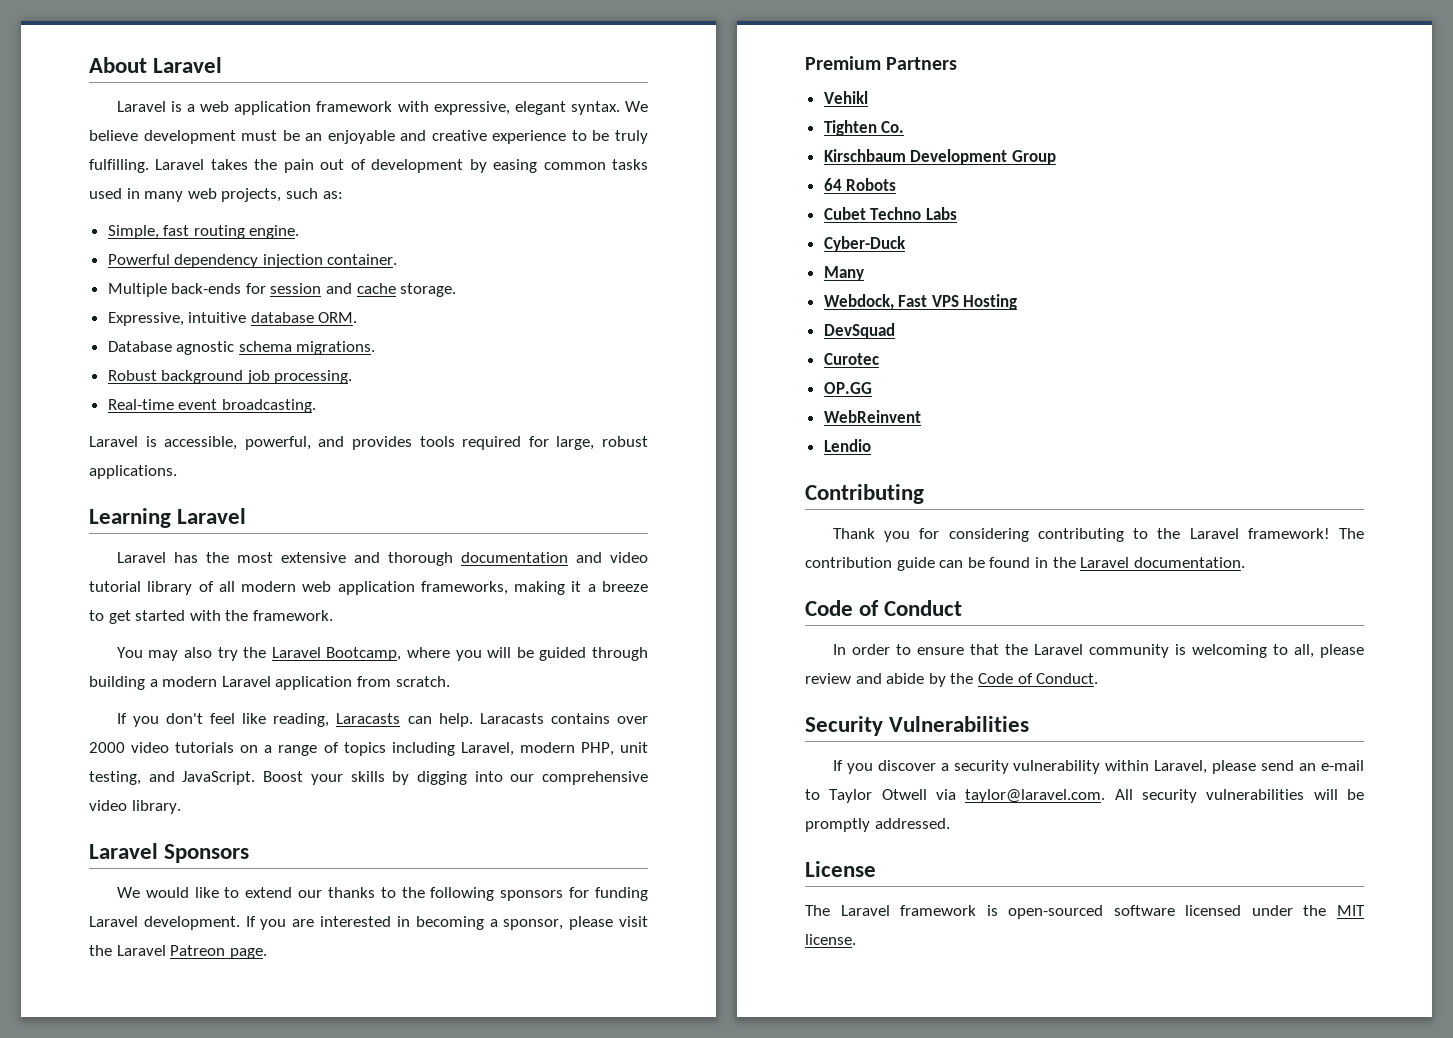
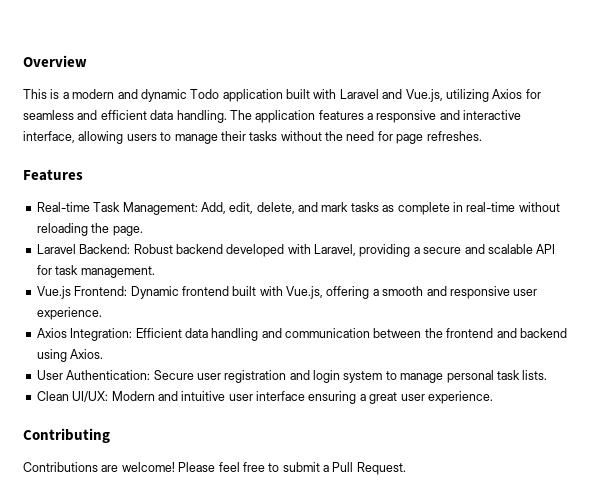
[89,57,223,73] [116,101,648,115] [89,130,648,144] [89,159,648,173] [89,188,343,202] [107,225,300,239] [107,254,398,268] [107,283,457,297] [107,312,358,326] [107,341,376,355] [107,370,353,384] [107,399,316,413] [89,436,649,450] [89,465,177,479] [89,508,247,528] [116,552,648,566] [89,581,648,595] [89,610,333,624] [116,647,648,661] [89,676,450,690] [116,713,648,727] [89,742,648,756] [89,771,648,785] [89,800,181,814] [89,843,250,863] [116,887,648,901] [89,916,648,930] [89,945,267,959] [805,56,958,70] [823,91,868,104] [823,120,905,136] [823,149,1056,165] [823,178,897,191] [823,207,957,220] [823,236,906,252] [823,266,864,281] [823,294,1018,310] [823,323,895,339] [823,353,879,365] [823,382,872,394] [823,410,921,423] [823,439,871,452] [805,484,924,504] [832,528,1364,542] [805,557,1245,571] [805,600,963,616] [832,644,1364,658] [805,673,1099,687] [805,716,1030,736] [832,760,1364,774] [805,789,1364,803] [805,818,950,832] [805,861,876,877] [805,905,1365,919] [805,934,856,945] About Laravel // Laravel is a web application framework with expressive, elegant syntax. We believe development must be an enjoyable and creative experience to be truly fulfilling. Laravel takes the pain out of development by easing common tasks used in many web projects, such as: // Simple, fast routing engine. // Powerful dependency injection container. // Multiple back-ends for session and cache storage. // Expressive, intuitive database ORM. // Database agnostic schema migrations. // Robust background job processing. // Real-time event broadcasting. // Laravel is accessible, powerful, and provides tools required for large, robust applications. // Learning Laravel // Laravel has the most extensive and thorough documentation and video tutorial library of all modern web application frameworks, making it a breeze to get started with the framework. // You may also try the Laravel Bootcamp, where you will be guided through building a modern Laravel application from scratch. // If you don't feel like reading, Laracasts can help. Laracasts contains over 2000 video tutorials on a range of topics including Laravel, modern PHP, unit testing, and JavaScript. Boost your skills by digging into our comprehensive video library. // Laravel Sponsors // We would like to extend our thanks to the following sponsors for funding Laravel development. If you are interested in becoming a sponsor, please visit the Laravel Patreon page. // Premium Partners // Vehikl // Tighten Co. // Kirschbaum Development Group // 64 Robots // Cubet Techno Labs // Cyber-Duck // Many // Webdock, Fast VPS Hosting // DevSquad // Curotec // OP.GG // WebReinvent // Lendio // Contributing // Thank you for considering contributing to the Laravel framework! The contribution guide can be found in the Laravel documentation. // Code of Conduct // In order to ensure that the Laravel community is welcoming to all, please review and abide by the Code of Conduct. // Security Vulnerabilities // If you discover a security vulnerability within Laravel, please send an e-mail to Taylor Otwell via taylor@laravel.com. All security vulnerabilities will be promptly addressed. // License // The Laravel framework is open-sourced software licensed under the MIT license. -> [23,55,87,67] [23,89,541,102] [23,110,522,123] [23,131,482,144] [23,169,83,181] [36,202,560,215] [36,223,143,236] [36,244,556,257] [36,265,155,278] [36,286,538,299] [36,307,102,320] [36,328,567,341] [36,349,104,362] [36,370,548,383] [36,391,493,404] [23,428,110,443] [23,462,406,475] Overview // This is a modern and dynamic Todo application built with Laravel and Vue.js, utilizing Axios for seamless and efficient data handling. The application features a responsive and interactive interface, allowing users to manage their tasks without the need for page refreshes. // Features // Real-time Task Management: Add, edit, delete, and mark tasks as complete in real-time without reloading the page. // Laravel Backend: Robust backend developed with Laravel, providing a secure and scalable API for task management. // Vue.js Frontend: Dynamic frontend built with Vue.js, offering a smooth and responsive user experience. // Axios Integration: Efficient data handling and communication between the frontend and backend using Axios. // User Authentication: Secure user registration and login system to manage personal task lists. // Clean UI/UX: Modern and intuitive user interface ensuring a great user experience. // Contributing // Contributions are welcome! Please feel free to submit a Pull Request.

